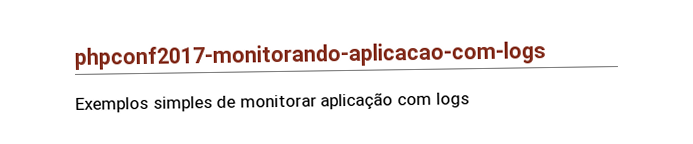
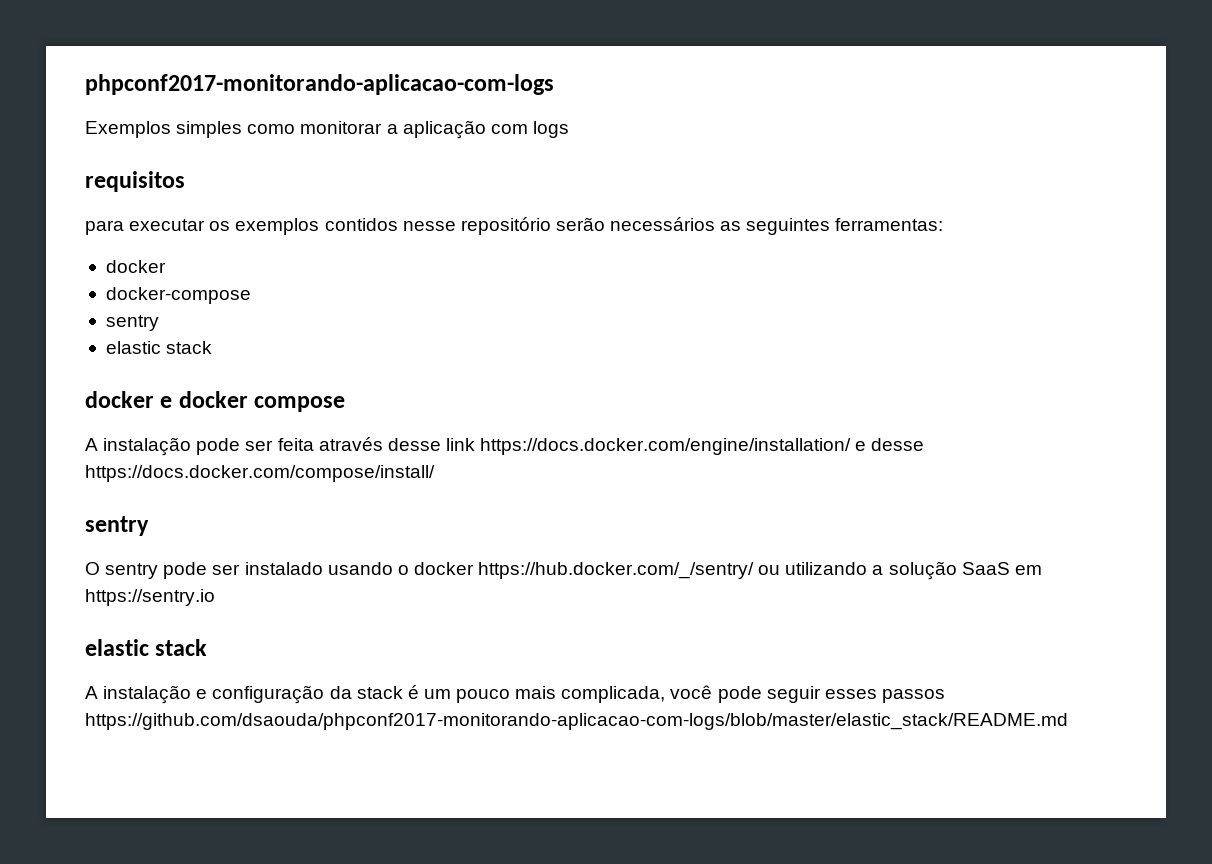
[216,94,317,108] de monitorar -> [247,121,398,134] como monitorar a
(470, 100) none -> [85,171,185,192] [85,217,944,235] [105,260,166,273] [105,287,251,304] [105,315,159,331] [105,341,213,354] [85,391,346,412] [85,437,925,456] [85,465,435,482] [85,516,149,536] [85,561,1042,580] [85,589,215,606] [85,639,208,656] [85,685,945,704] [85,713,1068,730] // requisitos // para executar os exemplos contidos nesse repositório serão necessários as seguintes ferramentas: // docker // docker-compose // sentry // elastic stack // docker e docker compose // A instalação pode ser feita através desse link https://docs.docker.com/engine/installation/ e desse https://docs.docker.com/compose/install/ // sentry // O sentry pode ser instalado usando o docker https://hub.docker.com/_/sentry/ ou utilizando a solução SaaS em https://sentry.io // elastic stack // A instalação e configuração da stack é um pouco mais complicada, você pode seguir esses passos https://github.com/dsaouda/phpconf2017-monitorando-aplicacao-com-logs/blob/master/elastic_stack/README.md

